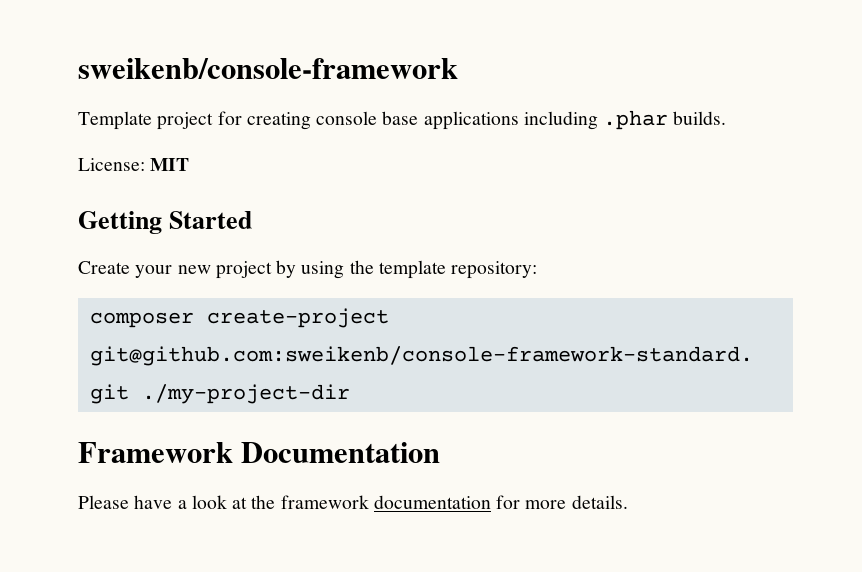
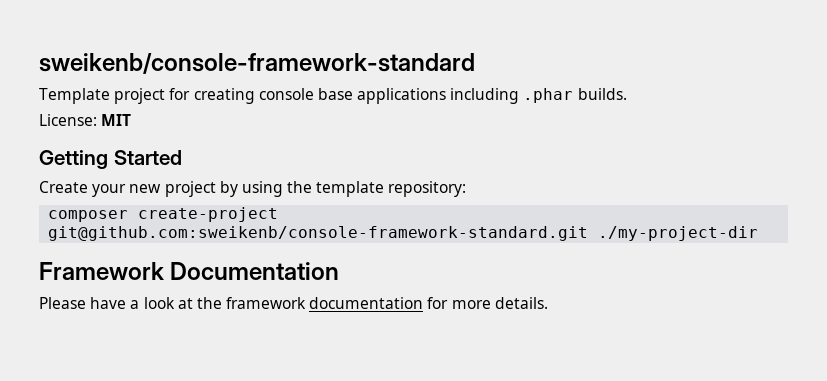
[78,58,458,79] sweikenb/console-framework -> [39,53,475,74] sweikenb/console-framework-standard

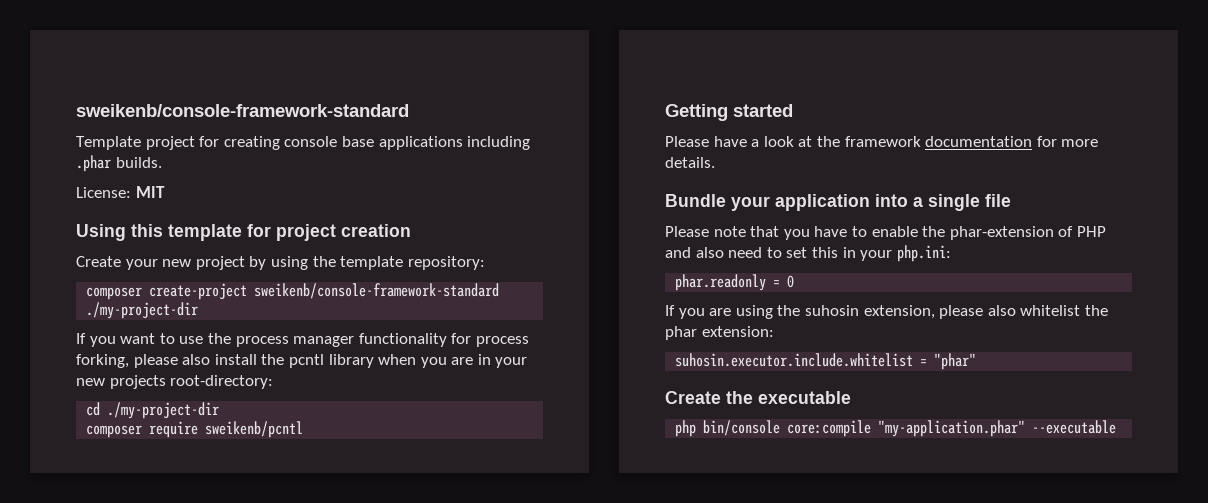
[39,150,182,169] Getting Started -> [76,224,411,241] Using this template for project creation
[48,226,759,241] [39,262,340,280] git@github.com:sweikenb/console-framework-standard.git ./my-project-dir // Framework Documentation -> [254,283,500,299] [86,302,199,319] [76,333,529,347] [76,354,528,368] [76,375,274,389] [86,402,220,419] [86,421,304,438] [665,104,793,121] sweikenb/console-framework-standard ./my-project-dir // If you want to use the process manager functionality for process forking, please also install the pcntl library when you are in your new projects root-directory: // cd ./my-project-dir // composer require sweikenb/pcntl // Getting started
(548, 303) none -> [665,194,1011,211] [665,226,1106,240] [665,245,951,262] [675,274,795,291] [665,305,1108,319] [665,326,774,340] [675,353,977,370] [665,391,851,404] [675,420,1117,437] // Bundle your application into a single file // Please note that you have to enable the phar-extension of PHP and also need to set this in your php.ini: // phar.readonly = 0 // If you are using the suhosin extension, please also whitelist the phar extension: // suhosin.executor.include.whitelist = "phar" // Create the executable // php bin/console core:compile "my-application.phar" --executable

